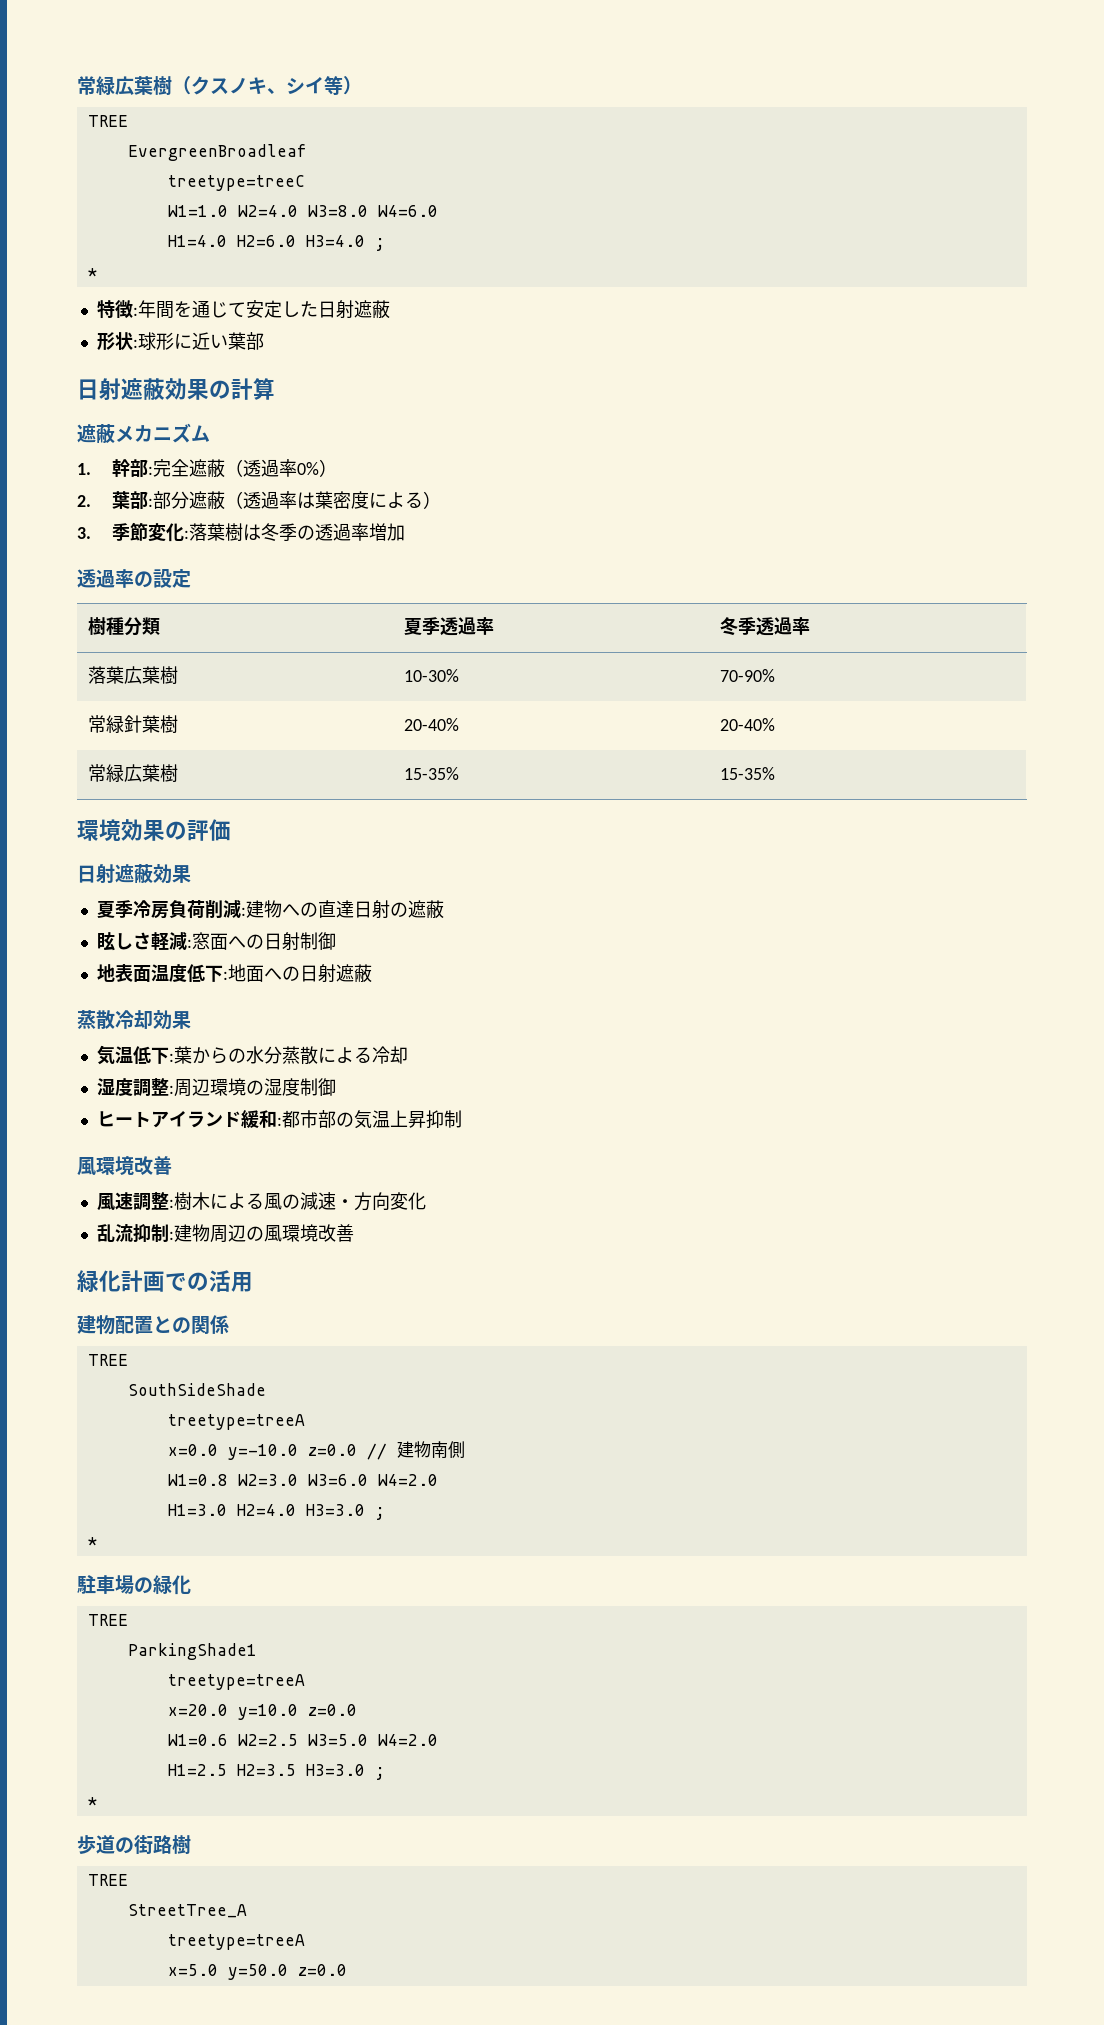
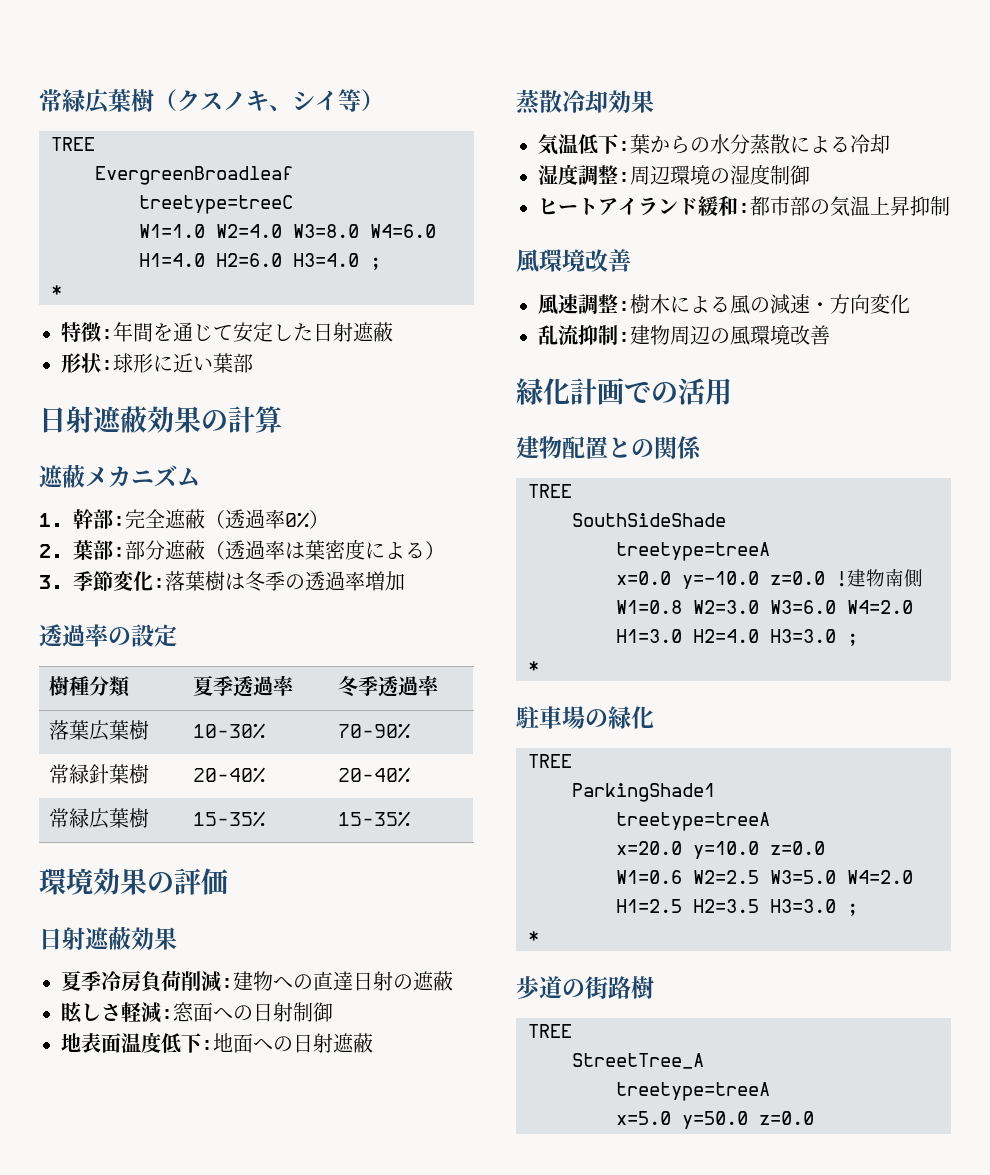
[366,1443,387,1460] // -> [836,571,847,587] !

